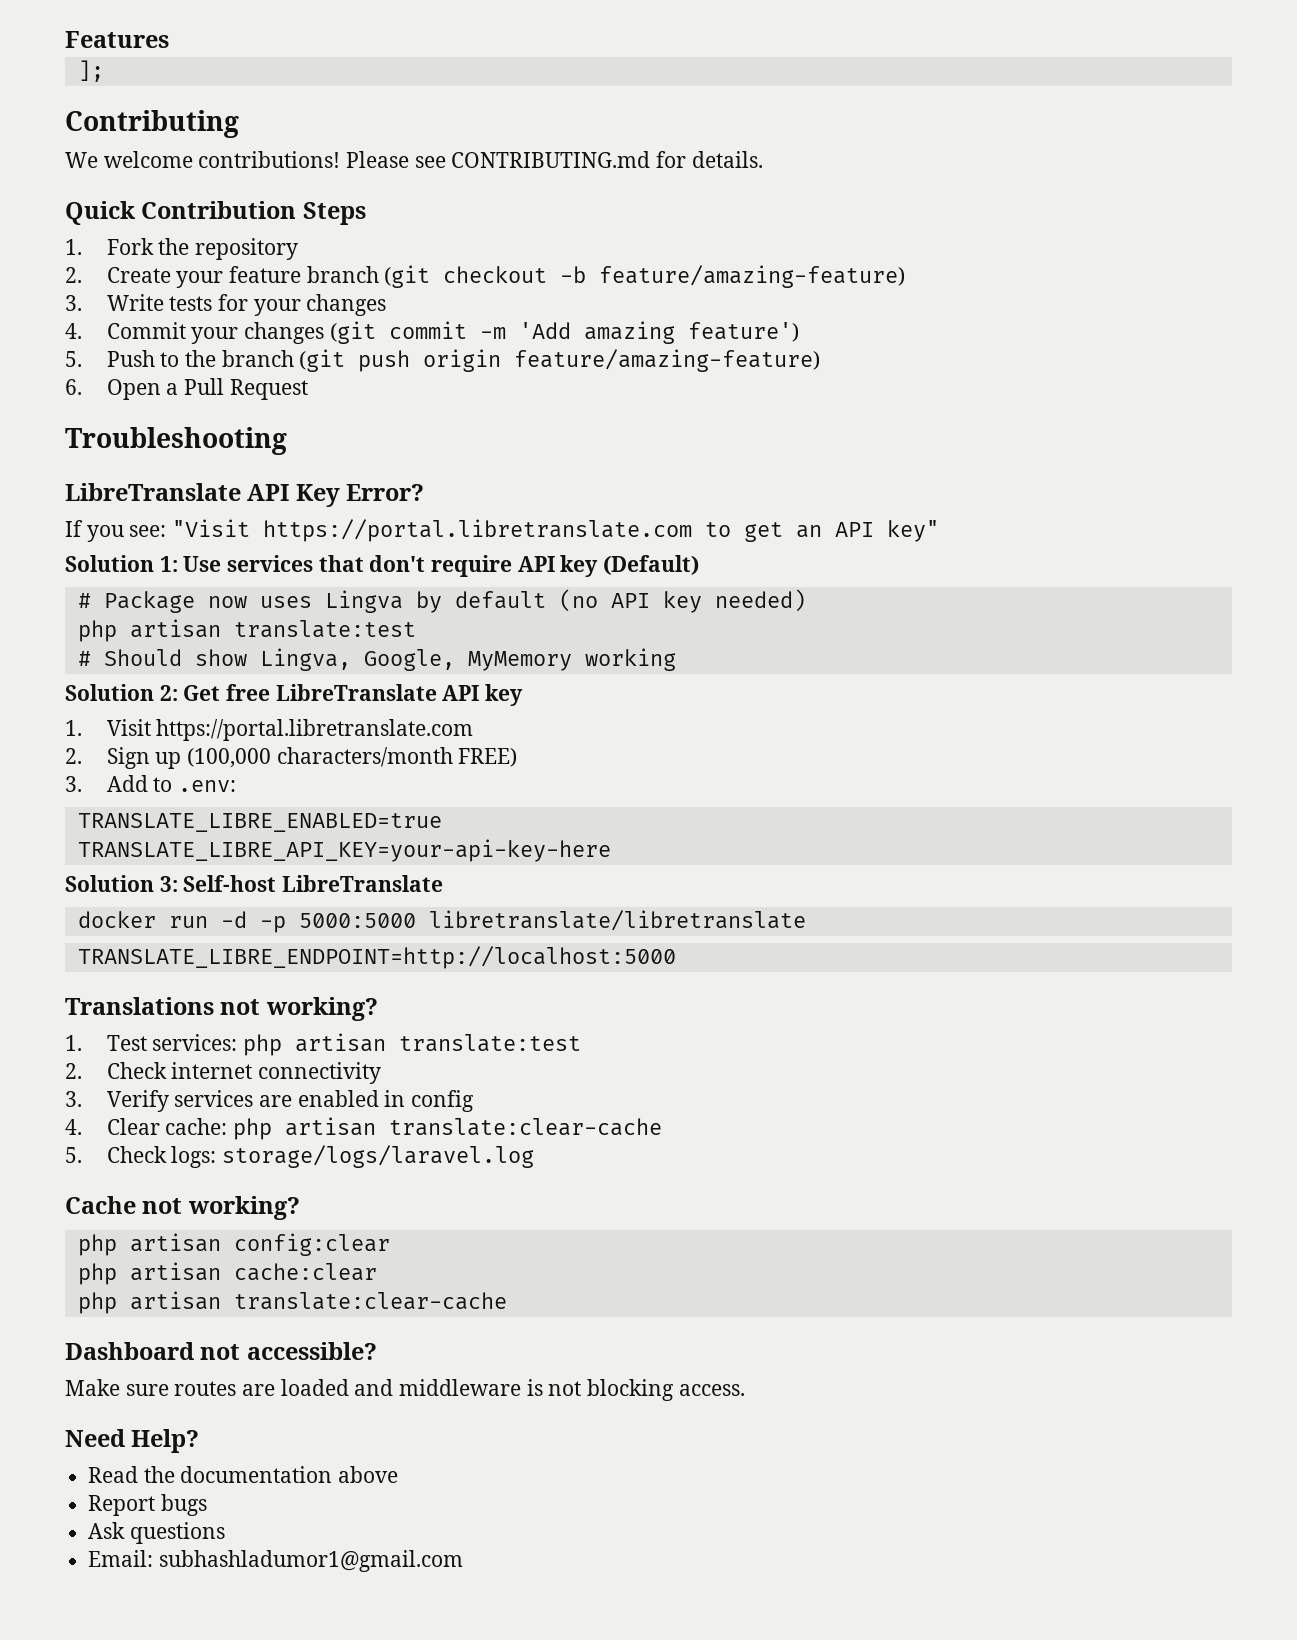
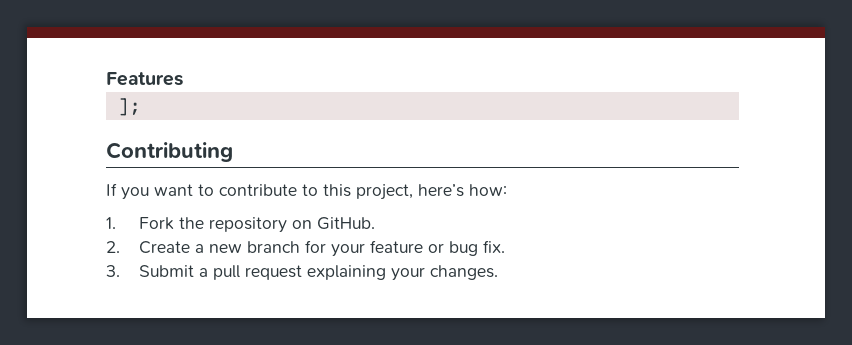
[65,151,763,168] [65,201,366,225] We welcome contributions! Please see CONTRIBUTING.md for details. // Quick Contribution Steps -> [106,183,507,200] If you want to contribute to this project, here’s how:
(298, 249) none -> [292,217,376,230] on GitHub.
[176,265,906,288] [65,294,387,316] [65,321,799,344] [65,349,821,372] [65,378,308,400] [65,427,287,455] [65,483,425,507] [65,519,940,542] [65,555,700,577] [77,589,806,613] [77,619,416,642] [77,648,676,671] [65,684,524,706] [65,719,474,741] [65,747,518,769] [65,775,236,792] [77,813,442,832] [77,839,611,862] [65,875,444,892] [77,910,806,933] [77,946,676,969] [65,997,378,1021] [65,1033,581,1056] [65,1062,381,1084] [65,1090,474,1112] [65,1117,662,1140] [65,1145,534,1168] [65,1196,300,1220] [77,1233,390,1256] [77,1262,377,1285] [77,1291,507,1314] [65,1342,377,1360] [65,1379,745,1401] [65,1429,200,1453] [88,1466,399,1483] [88,1494,207,1516] [88,1522,225,1544] [88,1550,463,1572] your feature branch (git checkout -b feature/amazing-feature) // 3. Write tests for your changes // 4. Commit your changes (git commit -m 'Add amazing feature') // 5. Push to the branch (git push origin feature/amazing-feature) // 6. Open a Pull Request // Troubleshooting // LibreTranslate API Key Error? // If you see: "Visit https://portal.libretranslate.com to get an API key" // Solution 1: Use services that don't require API key (Default) // # Package now uses Lingva by default (no API key needed) // php artisan translate:test // # Should show Lingva, Google, MyMemory working // Solution 2: Get free LibreTranslate API key // 1. Visit https://portal.libretranslate.com // 2. Sign up (100,000 characters/month FREE) // 3. Add to .env: // TRANSLATE_LIBRE_ENABLED=true // TRANSLATE_LIBRE_API_KEY=your-api-key-here // Solution 3: Self-host LibreTranslate // docker run -d -p 5000:5000 libretranslate/libretranslate // TRANSLATE_LIBRE_ENDPOINT=http://localhost:5000 // Translations not working? // 1. Test services: php artisan translate:test // 2. Check internet connectivity // 3. Verify services are enabled in config // 4. Clear cache: php artisan translate:clear-cache // 5. Check logs: storage/logs/laravel.log // Cache not working? // php artisan config:clear // php artisan cache:clear // php artisan translate:clear-cache // Dashboard not accessible? // Make sure routes are loaded and middleware is not blocking access. // Need Help? // Read the documentation above // Report bugs // Ask questions // Email: subhashladumor1@gmail.com -> [195,240,506,257] [106,265,499,281] a new branch for your feature or bug fix. // 3. Submit a pull request explaining your changes.

